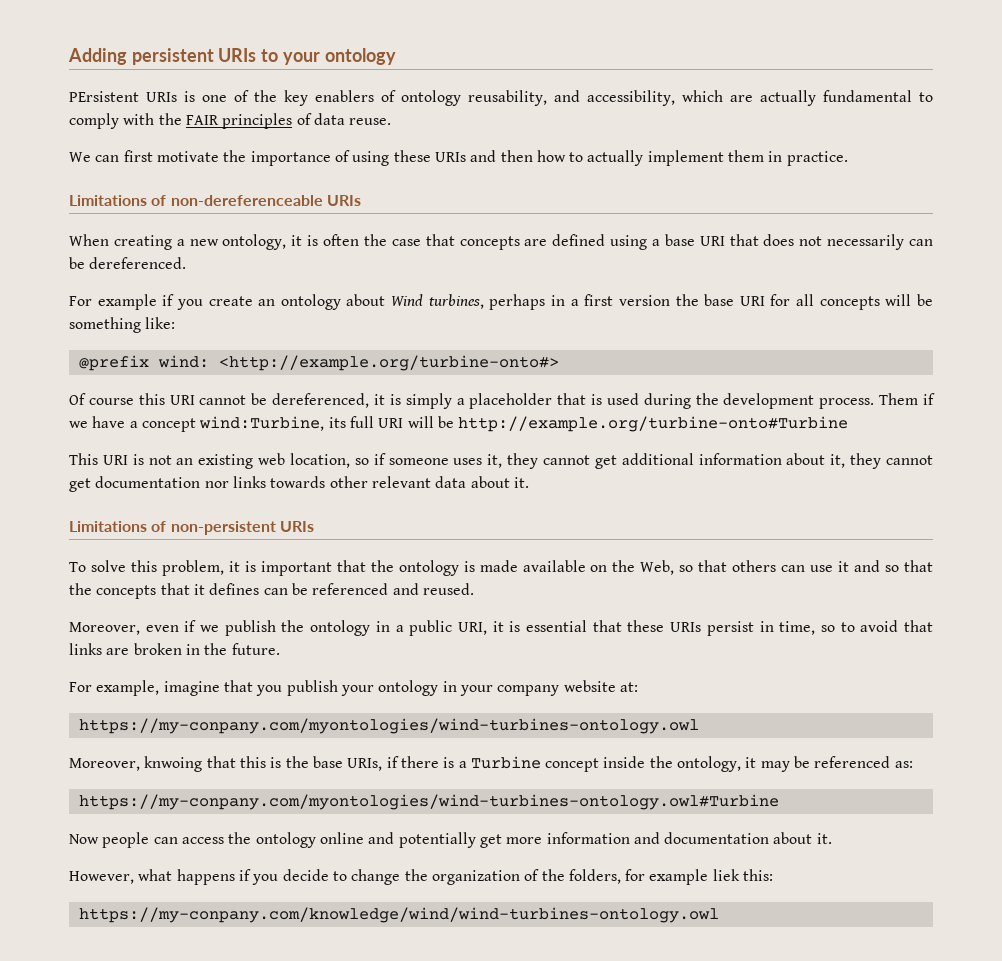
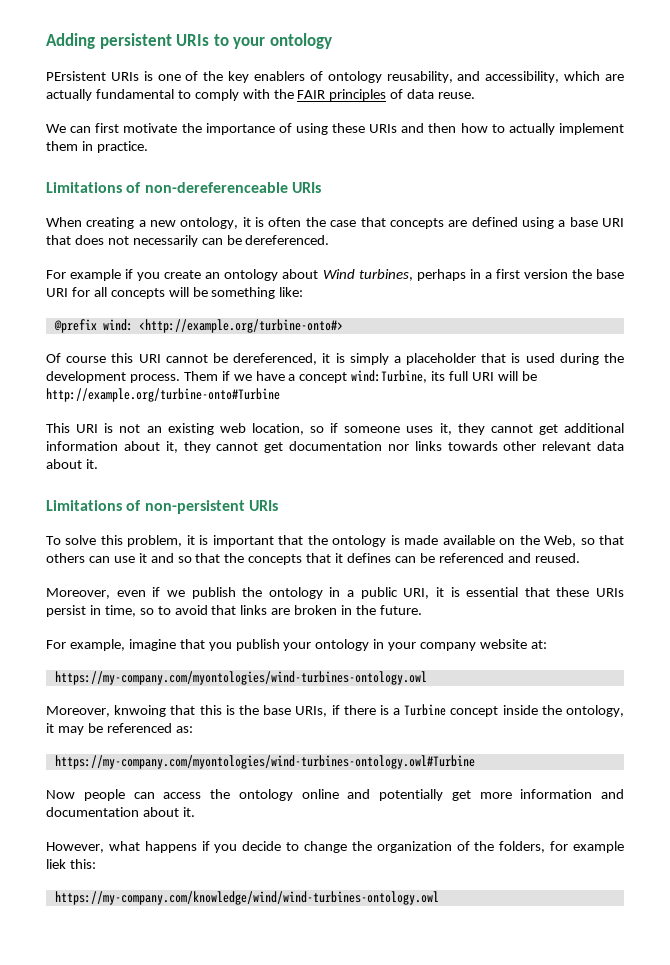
[78,718,699,734] https://my-conpany.com/myontologies/wind-turbines-ontology.owl -> [54,671,427,685] https://my-company.com/myontologies/wind-turbines-ontology.owl
[78,794,779,810] https://my-conpany.com/myontologies/wind-turbines-ontology.owl#Turbine -> [54,755,475,769] https://my-company.com/myontologies/wind-turbines-ontology.owl#Turbine
[78,907,719,923] https://my-conpany.com/knowledge/wind/wind-turbines-ontology.owl -> [54,891,439,905] https://my-company.com/knowledge/wind/wind-turbines-ontology.owl

